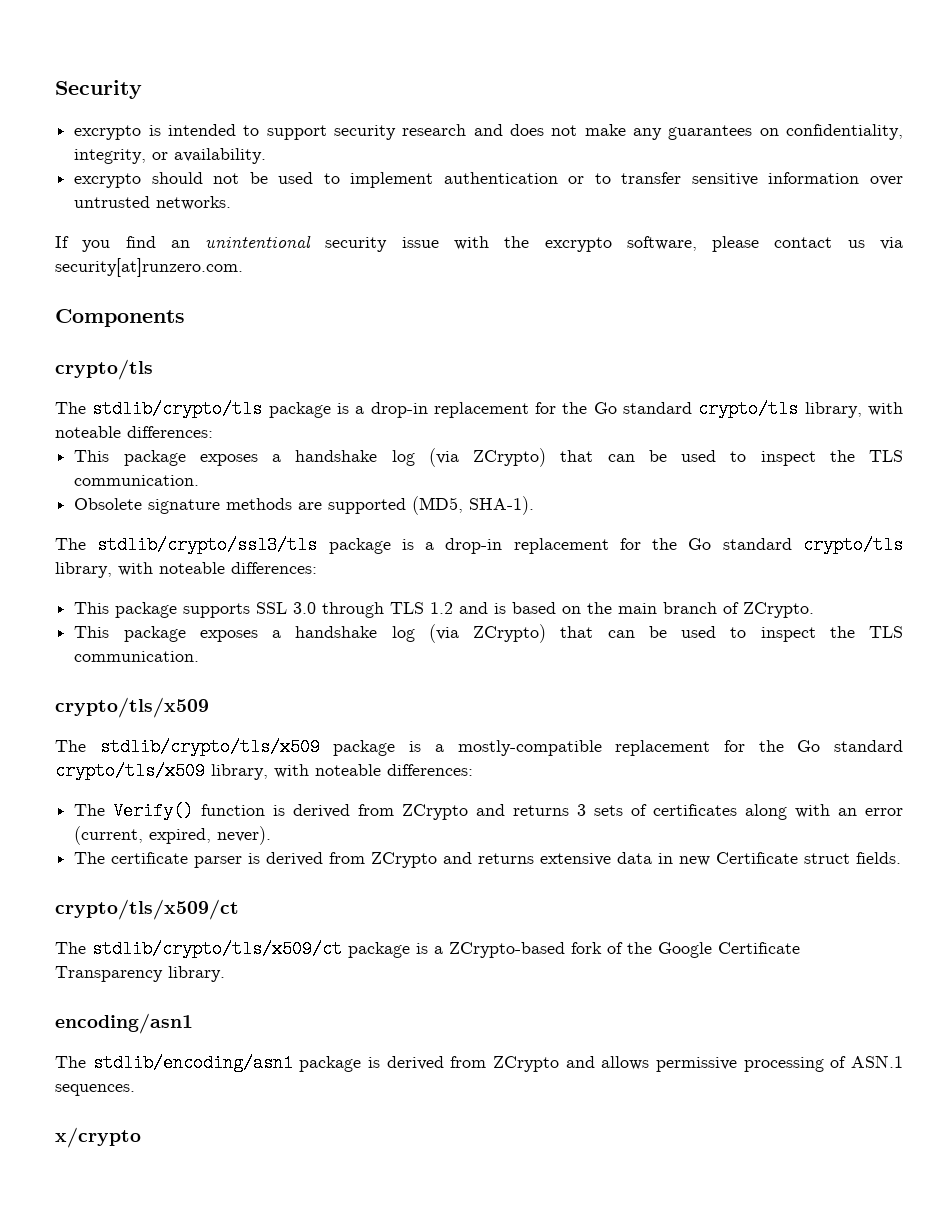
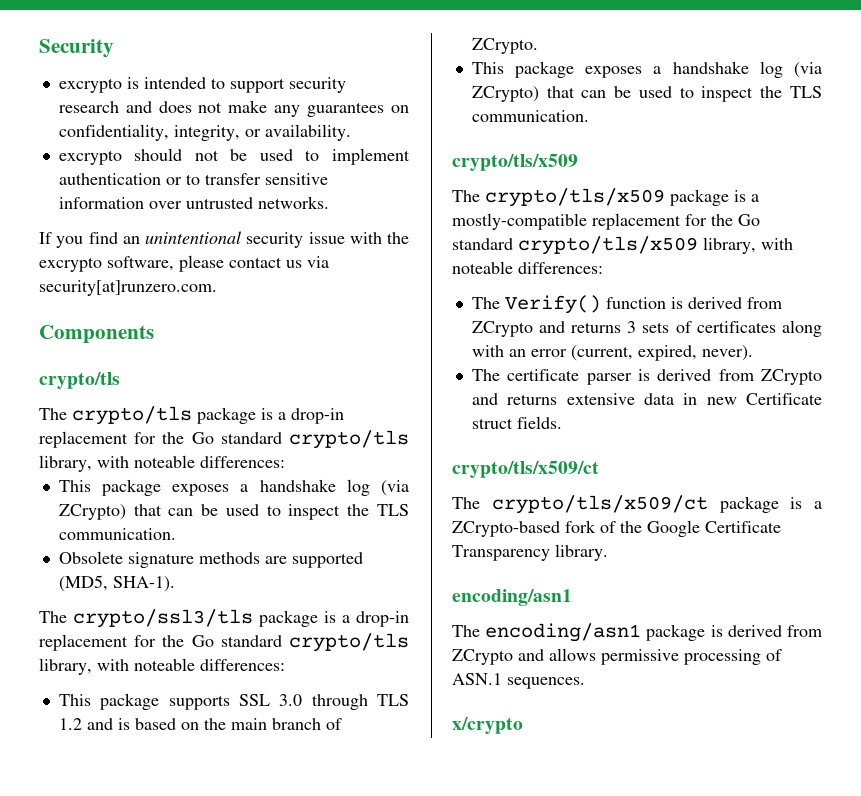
[92,400,263,418] stdlib/crypto/tls -> [72,406,192,425] crypto/tls
[97,536,318,554] stdlib/crypto/ssl3/tls -> [73,609,253,628] crypto/ssl3/tls
[99,738,320,756] stdlib/crypto/tls/x509 -> [485,188,665,207] crypto/tls/x509
[92,940,342,958] stdlib/crypto/tls/x509/ct -> [491,495,708,514] crypto/tls/x509/ct
[92,1054,293,1072] stdlib/encoding/asn1 -> [485,623,642,642] encoding/asn1

